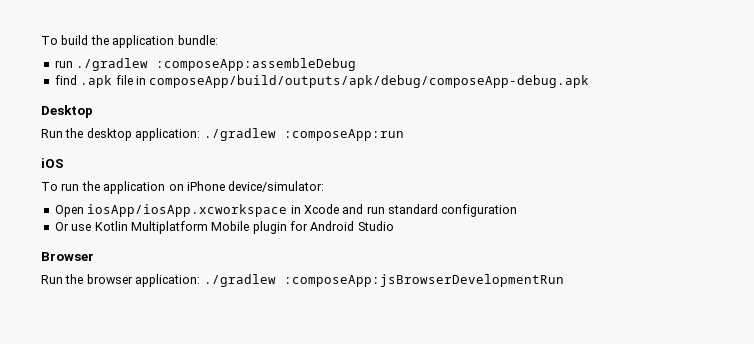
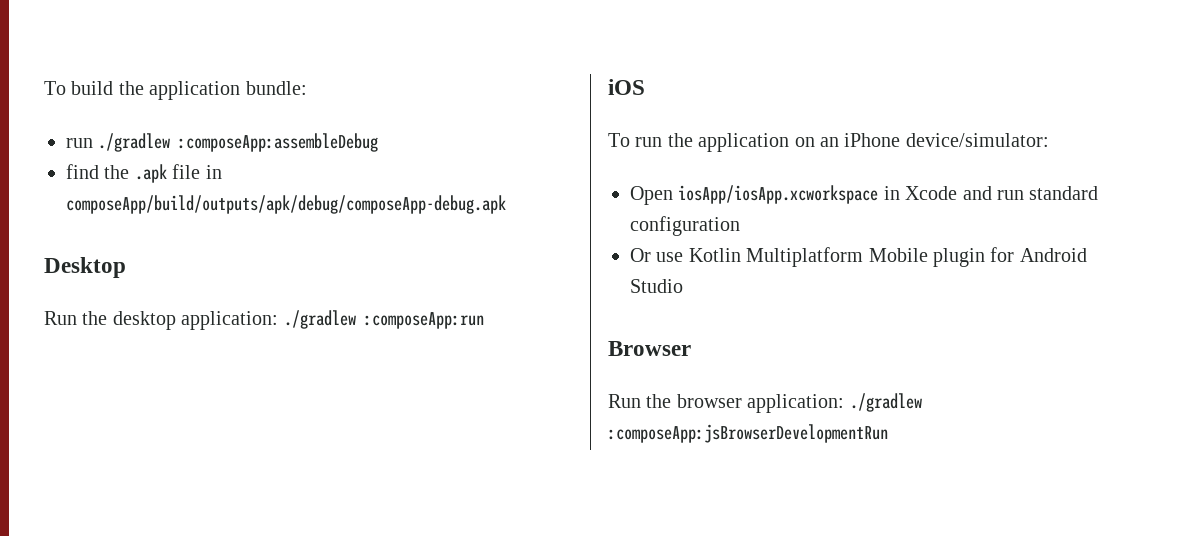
(77, 80) none -> [104,165,130,179] the
(184, 187) none -> [820,137,839,147] an

